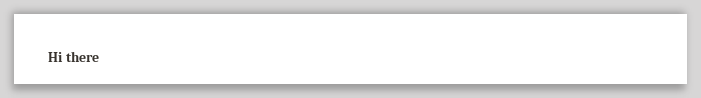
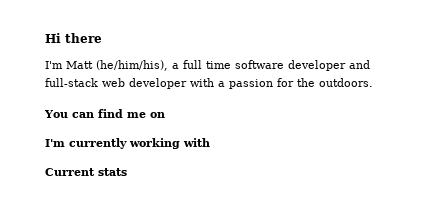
(99, 56) none -> [45,60,370,71] [45,78,373,89] [44,109,165,118] [45,138,210,149] [45,168,127,176] // I'm Matt (he/him/his), a full time software developer and full-stack web developer with a passion for the outdoors. // You can find me on // I'm currently working with // Current stats

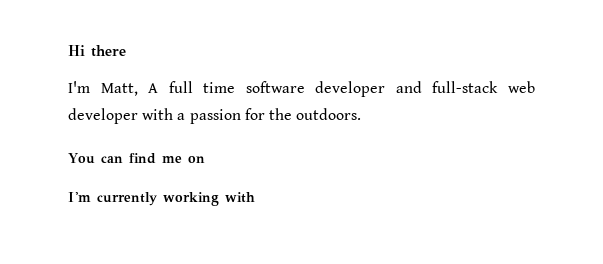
[66,60,179,71] Matt (he/him/his), a -> [100,83,159,96] Matt, A
[45,168,127,176] // Current stats -> (255, 197) none

